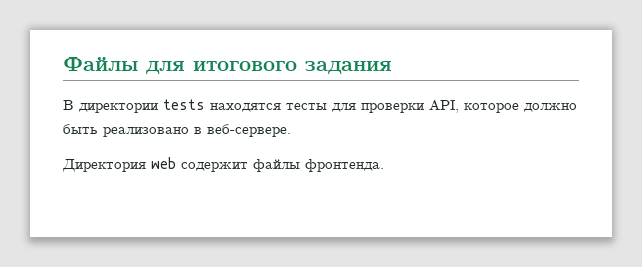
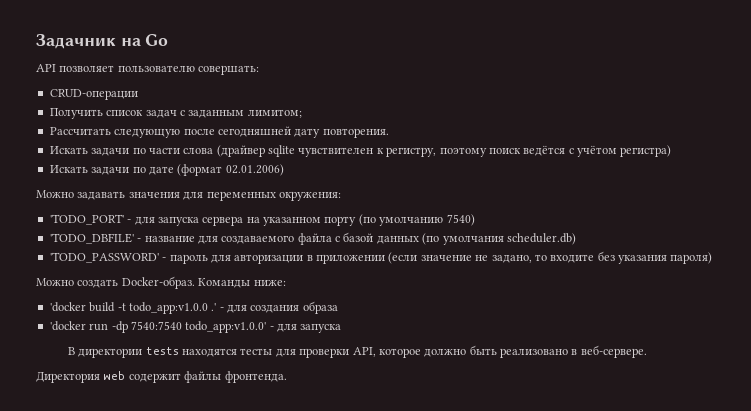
[63,56,392,74] Файлы для итогового задания -> [36,34,169,49] [36,64,260,75] [49,89,138,100] [49,108,302,119] [49,126,389,138] [49,145,672,157] [49,164,284,176] [36,190,341,201] [49,214,475,226] [49,232,576,245] [49,251,713,264] [36,276,286,289] [49,301,338,314] [49,321,342,333] Задачник на Go // API позволяет пользователю совершать: // CRUD-операции // Получить список задач с заданным лимитом; // Рассчитать следующую после сегодняшней дату повторения. // Искать задачи по части слова (драйвер sqlite чувствителен к регистру, поэтому поиск ведётся с учётом регистра) // Искать задачи по дате (формат 02.01.2006) // Можно задавать значения для переменных окружения: // 'TODO_PORT' - для запуска сервера на указанном порту (по умолчанию 7540) // 'TODO_DBFILE' - название для создаваемого файла с базой данных (по умолчания scheduler.db) // 'TODO_PASSWORD' - пароль для авторизации в приложении (если значение не задано, то входите без указания пароля) // Можно создать Docker-образ. Команды ниже: // 'docker build -t todo_app:v1.0.0 .' - для создания образа // 'docker run -dp 7540:7540 todo_app:v1.0.0' - для запуска

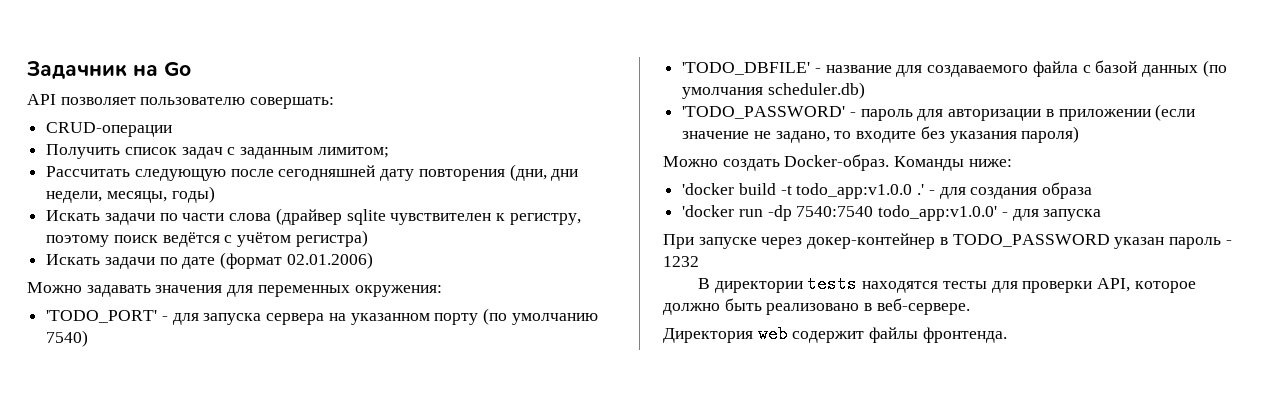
[322,128,389,138] повторения. -> [418,164,579,181] [46,186,215,203] повторения (дни, дни недели, месяцы, годы)
(342, 328) none -> [663,233,1232,249] [663,256,699,267] // При запуске через докер-контейнер в TODO_PASSWORD указан пароль - 1232

